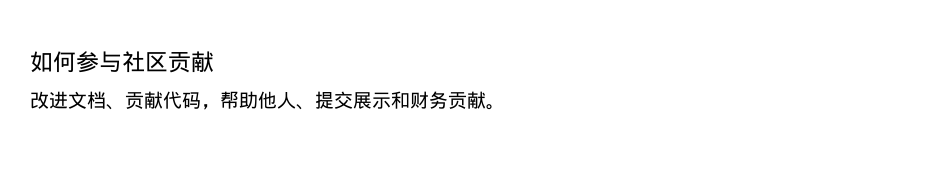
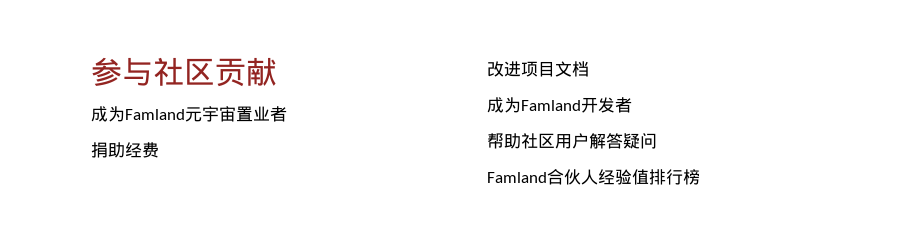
[30,51,76,73] 如何 -> (91, 71) none
(214, 62) none -> [91,106,287,122] [91,142,159,158] // 成为Famland元宇宙置业者 // 捐助经费
(68, 100) none -> [521,61,555,77] 项目
[106,91,505,110] 、贡献代码，帮助他人、提交展示和财务贡献。 -> [487,97,632,113] [487,133,657,149] [487,169,700,185] // 成为Famland开发者 // 帮助社区用户解答疑问 // Famland合伙人经验值排行榜

